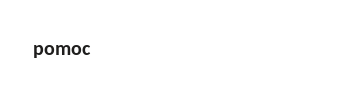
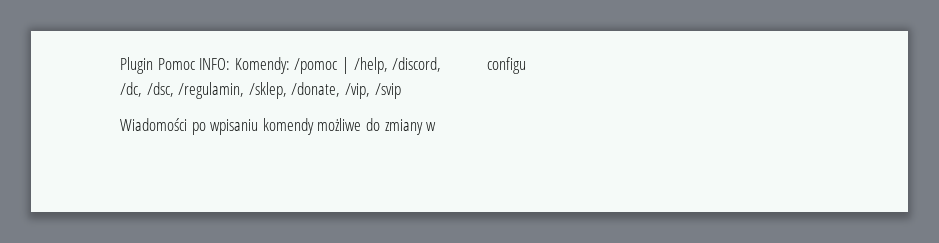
[33,45,91,58] pomoc -> [120,57,442,74] [120,82,401,99] [120,118,437,135] [487,57,526,74] Plugin Pomoc INFO: Komendy: /pomoc | /help, /discord, /dc, /dsc, /regulamin, /sklep, /donate, /vip, /svip // Wiadomości po wpisaniu komendy możliwe do zmiany w configu

